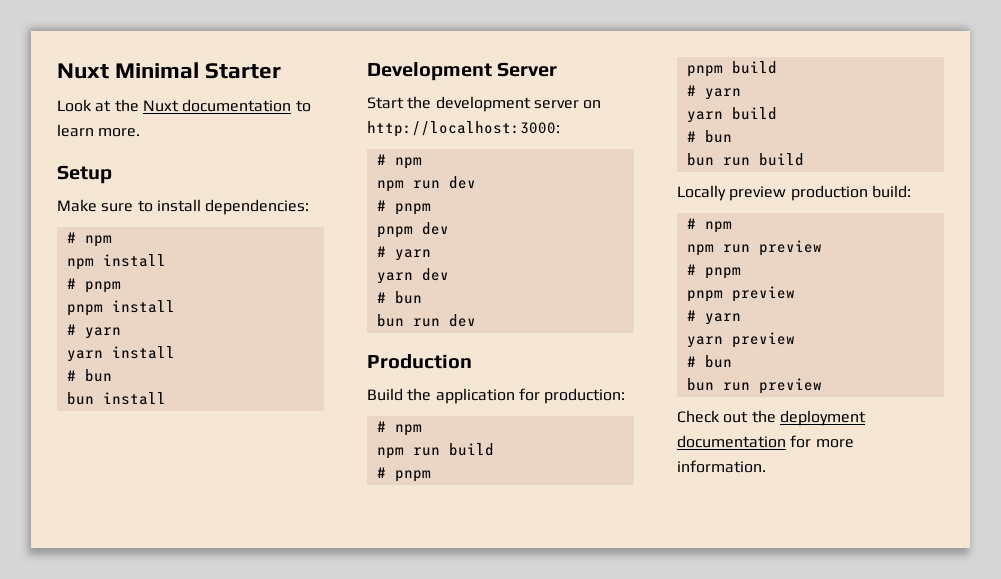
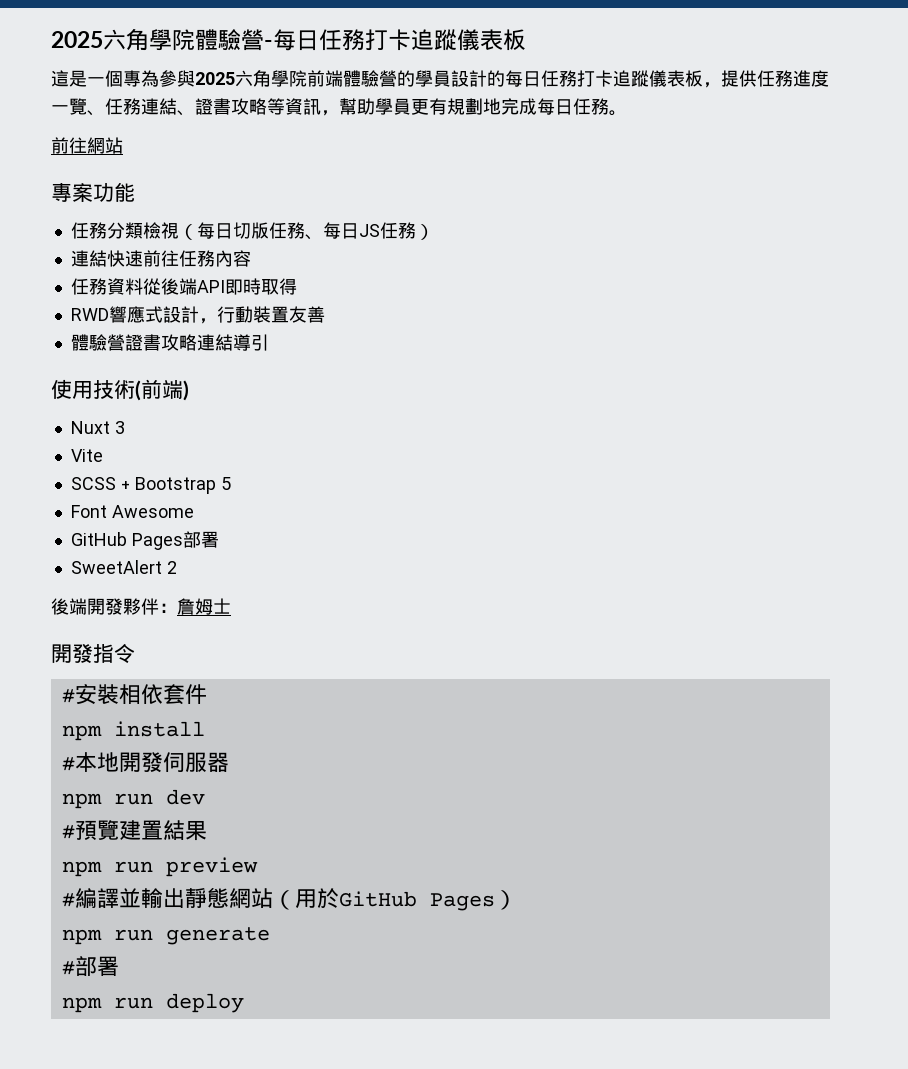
[57,62,282,79] [57,99,311,112] [57,124,141,137] [57,165,112,184] [57,199,310,215] [66,232,112,247] [66,254,166,270] [66,278,121,293] [66,300,175,316] [66,324,121,339] [66,346,175,362] [66,369,112,382] [66,392,166,405] [367,62,558,81] [367,96,602,112] [367,121,560,137] [376,154,422,169] [376,176,476,192] [376,200,431,215] [376,222,449,238] [376,246,431,261] [376,268,449,284] [376,291,422,304] [376,314,476,327] [367,354,472,369] [367,388,626,404] [376,421,422,436] [376,443,494,459] [376,467,431,482] [686,61,777,77] [686,85,741,100] [686,107,777,123] [686,130,732,143] [686,153,804,166] [677,185,911,201] [686,218,732,233] [686,240,822,256] [686,264,741,279] [686,286,795,302] [686,310,741,325] [686,332,795,348] [686,355,732,368] [686,378,822,394] [677,410,866,426] [677,435,854,448] [677,460,766,473] Nuxt Minimal Starter // Look at the Nuxt documentation to learn more. // Setup // Make sure to install dependencies: // # npm // npm install // # pnpm // pnpm install // # yarn // yarn install // # bun // bun install // Development Server // Start the development server on http://localhost:3000: // # npm // npm run dev // # pnpm // pnpm dev // # yarn // yarn dev // # bun // bun run dev // Production // Build the application for production: // # npm // npm run build // # pnpm // pnpm build // # yarn // yarn build // # bun // bun run build // Locally preview production build: // # npm // npm run preview // # pnpm // pnpm preview // # yarn // yarn preview // # bun // bun run preview // Check out the deployment documentation for more information. -> [51,28,526,51] [51,70,829,88] [51,98,627,116] [51,137,123,154] [51,182,135,202] [70,222,434,240] [70,250,251,267] [70,278,297,295] [70,306,325,324] [70,334,269,351] [51,379,189,401] [70,421,125,434] [70,449,103,462] [70,477,231,494] [70,505,194,518] [70,531,219,550] [70,560,177,574] [51,598,231,615] [51,643,135,664] [61,684,207,705] [61,721,205,741] [61,752,229,773] [61,789,205,809] [61,820,207,841] [61,857,258,877] [61,887,517,911] [61,927,270,945] [61,956,119,976] [61,993,244,1013] 2025六角學院體驗營-每日任務打卡追蹤儀表板 // 這是一個專為參與2025六角學院前端體驗營的學員設計的每日任務打卡追蹤儀表板，提供任務進度一覽、任務連結、證書攻略等資訊，幫助學員更有規劃地完成每日任務。 // 前往網站 // 專案功能 // 任務分類檢視（每日切版任務、每日JS任務） // 連結快速前往任務內容 // 任務資料從後端API即時取得 // RWD響應式設計，行動裝置友善 // 體驗營證書攻略連結導引 // 使用技術(前端) // Nuxt 3 // Vite // SCSS + Bootstrap 5 // Font Awesome // GitHub Pages部署 // SweetAlert 2 // 後端開發夥伴：詹姆士 // 開發指令 // #安裝相依套件 // npm install // #本地開發伺服器 // npm run dev // #預覽建置結果 // npm run preview // #編譯並輸出靜態網站（用於GitHub Pages） // npm run generate // #部署 // npm run deploy

